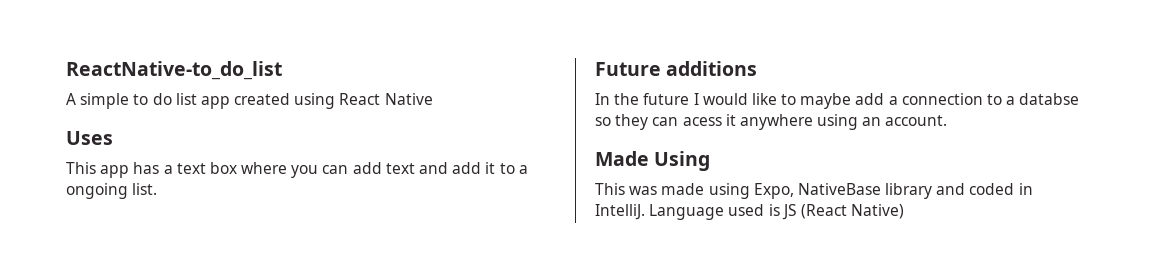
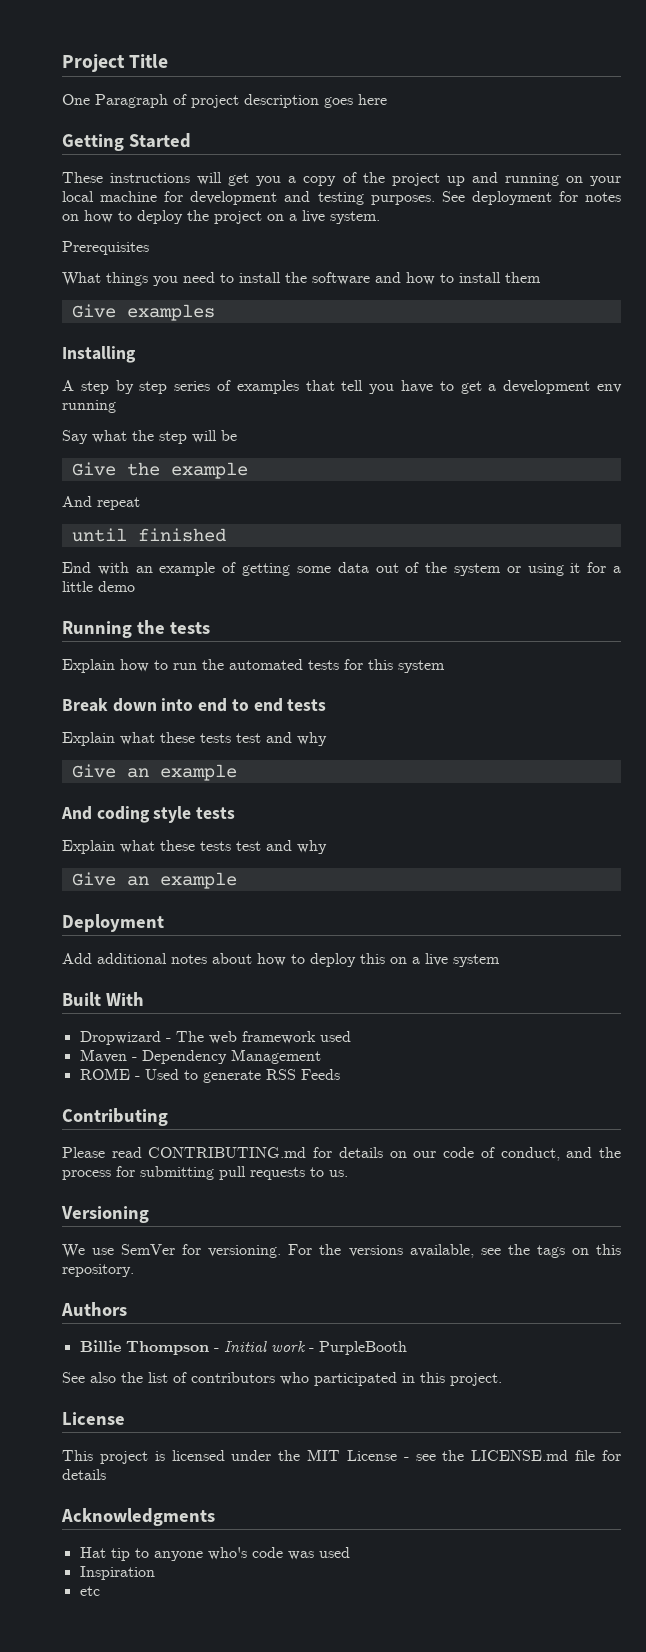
[66,61,282,80] [66,93,433,109] [66,131,113,145] [66,162,528,178] [66,183,158,199] [595,61,758,76] [595,93,1080,109] [595,114,948,130] [595,151,711,171] [595,183,1033,199] [595,204,905,220] ReactNative-to_do_list // A simple to do list app created using React Native // Uses // This app has a text box where you can add text and add it to a ongoing list. // Future additions // In the future I would like to maybe add a connection to a databse so they can acess it anywhere using an account. // Made Using // This was made using Expo, NativeBase library and coded in IntelliJ. Language used is JS (React Native) -> [62,54,169,72] [62,94,387,108] [62,133,191,151] [62,172,621,186] [62,191,622,205] [62,210,380,224] [62,241,149,255] [62,272,541,286] [71,304,215,321] [62,346,136,363] [62,380,622,394] [62,400,116,413] [62,430,237,444] [71,462,248,479] [62,496,140,510] [71,528,226,542] [62,562,621,576] [62,581,135,592] [62,620,210,638] [62,659,445,673] [62,698,327,712] [62,732,327,746] [71,764,237,781] [61,806,236,823] [62,840,327,854] [71,872,237,889] [62,914,164,932] [62,953,500,967] [62,992,144,1006] [79,1031,351,1045] [79,1049,321,1064] [79,1068,340,1083] [62,1108,168,1126] [62,1147,622,1161] [62,1166,348,1180] [61,1206,149,1223] [62,1244,622,1258] [62,1264,134,1277] [61,1302,127,1316] [79,1340,407,1355] [62,1372,502,1386] [62,1412,125,1425] [62,1449,621,1464] [62,1469,106,1480] [61,1508,215,1526] [79,1547,350,1561] [79,1566,155,1580] [79,1586,100,1596] Project Title // One Paragraph of project description goes here // Getting Started // These instructions will get you a copy of the project up and running on your local machine for development and testing purposes. See deployment for notes on how to deploy the project on a live system. // Prerequisites // What things you need to install the software and how to install them // Give examples // Installing // A step by step series of examples that tell you have to get a development env running // Say what the step will be // Give the example // And repeat // until finished // End with an example of getting some data out of the system or using it for a little demo // Running the tests // Explain how to run the automated tests for this system // Break down into end to end tests // Explain what these tests test and why // Give an example // And coding style tests // Explain what these tests test and why // Give an example // Deployment // Add additional notes about how to deploy this on a live system // Built With // Dropwizard - The web framework used // Maven - Dependency Management // ROME - Used to generate RSS Feeds // Contributing // Please read CONTRIBUTING.md for details on our code of conduct, and the process for submitting pull requests to us. // Versioning // We use SemVer for versioning. For the versions available, see the tags on this repository. // Authors // Billie Thompson - Initial work - PurpleBooth // See also the list of contributors who participated in this project. // License // This project is licensed under the MIT License - see the LICENSE.md file for details // Acknowledgments // Hat tip to anyone who's code was used // Inspiration // etc

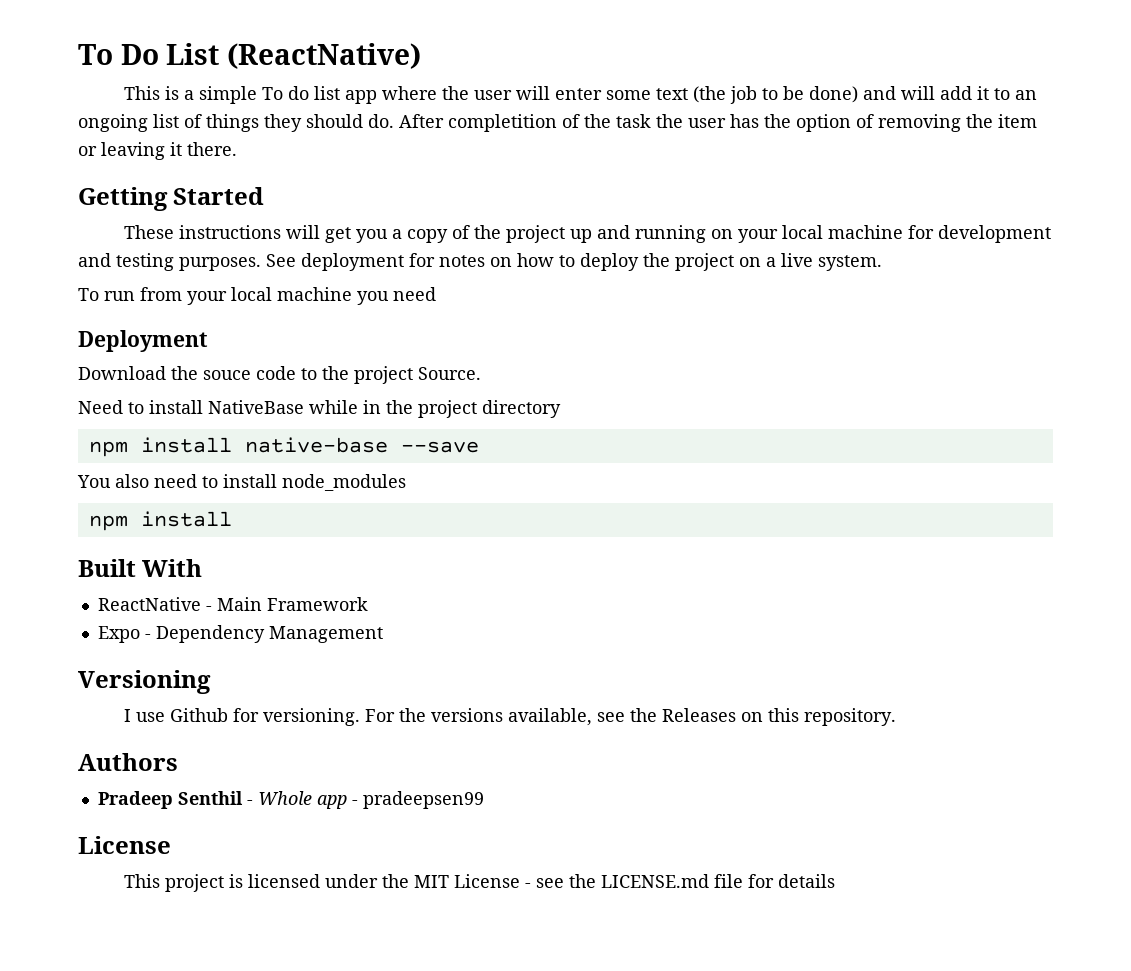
[62,54,169,72] [62,94,387,108] Project Title // One Paragraph of project description goes here -> [78,43,421,69] [123,86,1037,104] [78,114,1037,132] [78,142,237,160] To Do List (ReactNative) // This is a simple To do list app where the user will enter some text (the job to be done) and will add it to an ongoing list of things they should do. After completition of the task the user has the option of removing the item or leaving it there.
[62,241,149,255] [62,272,541,286] [71,304,215,321] [62,346,136,363] [62,380,622,394] [62,400,116,413] [62,430,237,444] [71,462,248,479] [62,496,140,510] [71,528,226,542] [62,562,621,576] [62,581,135,592] [62,620,210,638] [62,659,445,673] [62,698,327,712] [62,732,327,746] [71,764,237,781] [61,806,236,823] [62,840,327,854] [71,872,237,889] [62,914,164,932] [62,953,500,967] [62,992,144,1006] [79,1031,351,1045] [79,1049,321,1064] [79,1068,340,1083] [62,1108,168,1126] [62,1147,622,1161] [62,1166,348,1180] [61,1206,149,1223] [62,1244,176,1258] Prerequisites // What things you need to install the software and how to install them // Give examples // Installing // A step by step series of examples that tell you have to get a development env running // Say what the step will be // Give the example // And repeat // until finished // End with an example of getting some data out of the system or using it for a little demo // Running the tests // Explain how to run the automated tests for this system // Break down into end to end tests // Explain what these tests test and why // Give an example // And coding style tests // Explain what these tests test and why // Give an example // Deployment // Add additional notes about how to deploy this on a live system // Built With // Dropwizard - The web framework used // Maven - Dependency Management // ROME - Used to generate RSS Feeds // Contributing // Please read CONTRIBUTING.md for details on our code of conduct, and the process for submitting pull requests to us. // Versioning // We use SemVer -> [78,287,436,305] [78,330,208,352] [78,366,481,384] [78,400,561,418] [88,437,479,457] [77,474,406,491] [88,511,232,531] [78,559,203,577] [97,597,368,611] [97,625,383,643] [78,670,211,694] [123,708,228,722] To run from your local machine you need // Deployment // Download the souce code to the project Source. // Need to install NativeBase while in the project directory // npm install native-base --save // You also need to install node_modules // npm install // Built With // ReactNative - Main Framework // Expo - Dependency Management // Versioning // I use Github
[536,1245,565,1258] tags -> [661,708,736,722] Releases
[79,1340,407,1355] [62,1372,502,1386] Billie Thompson - Initial work - PurpleBooth // See also the list of contributors who participated in this project. -> [97,791,484,809] Pradeep Senthil - Whole app - pradeepsen99
[61,1508,215,1526] [79,1547,350,1561] [79,1566,155,1580] [79,1586,100,1596] // Acknowledgments // Hat tip to anyone who's code was used // Inspiration // etc -> (835, 881) none

